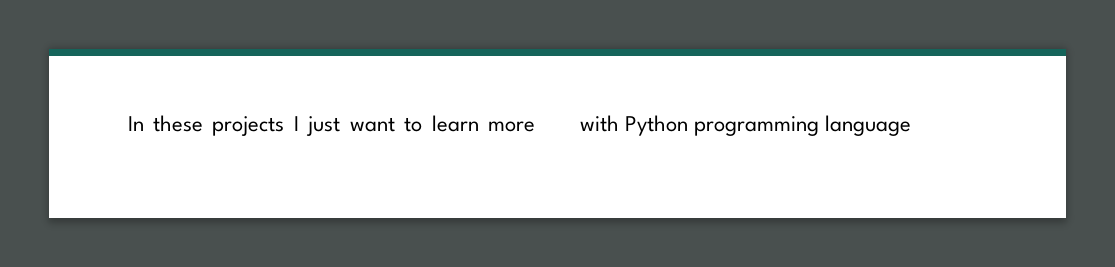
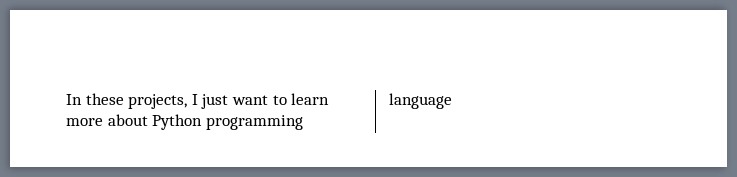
[212,116,285,136] projects -> [128,94,188,109] projects,
[580,115,619,132] with -> [107,114,148,126] about

